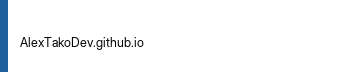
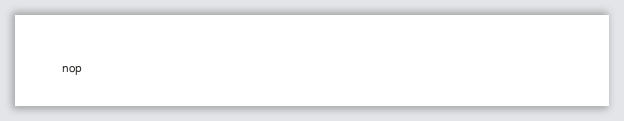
[20,37,144,50] AlexTakoDev.github.io -> [62,66,82,75] nop

